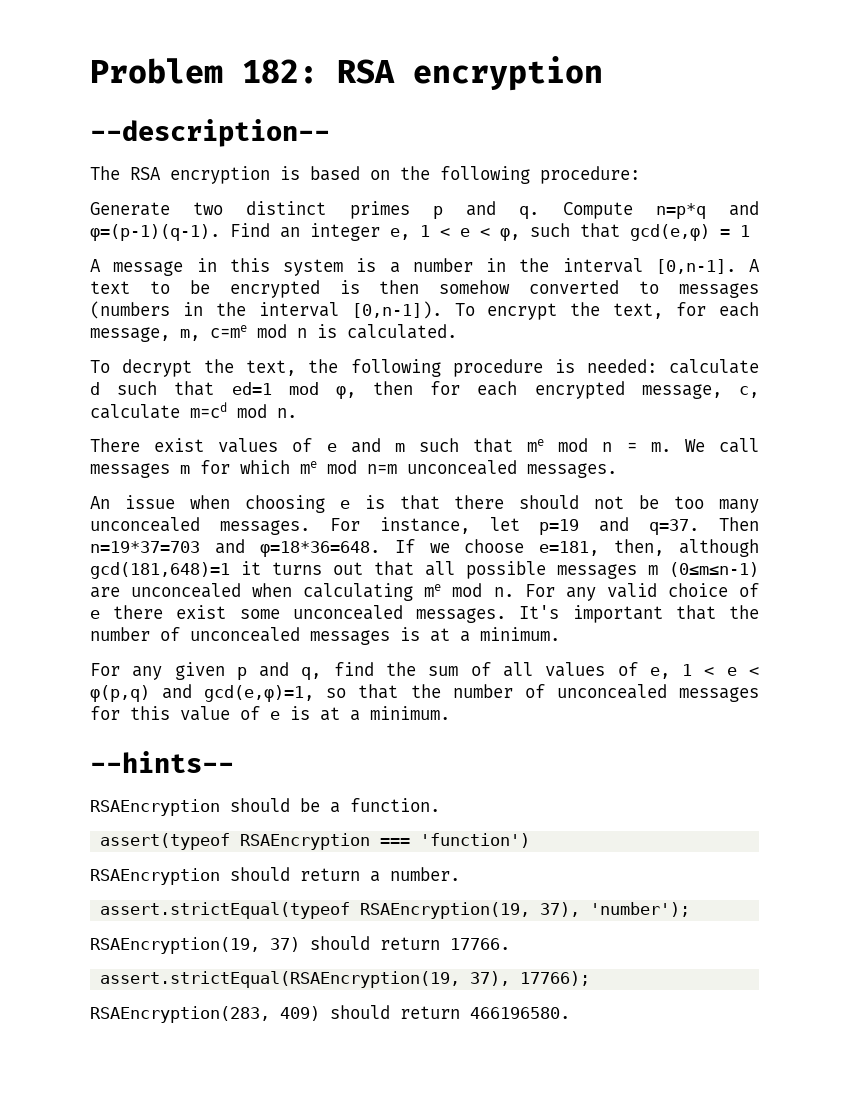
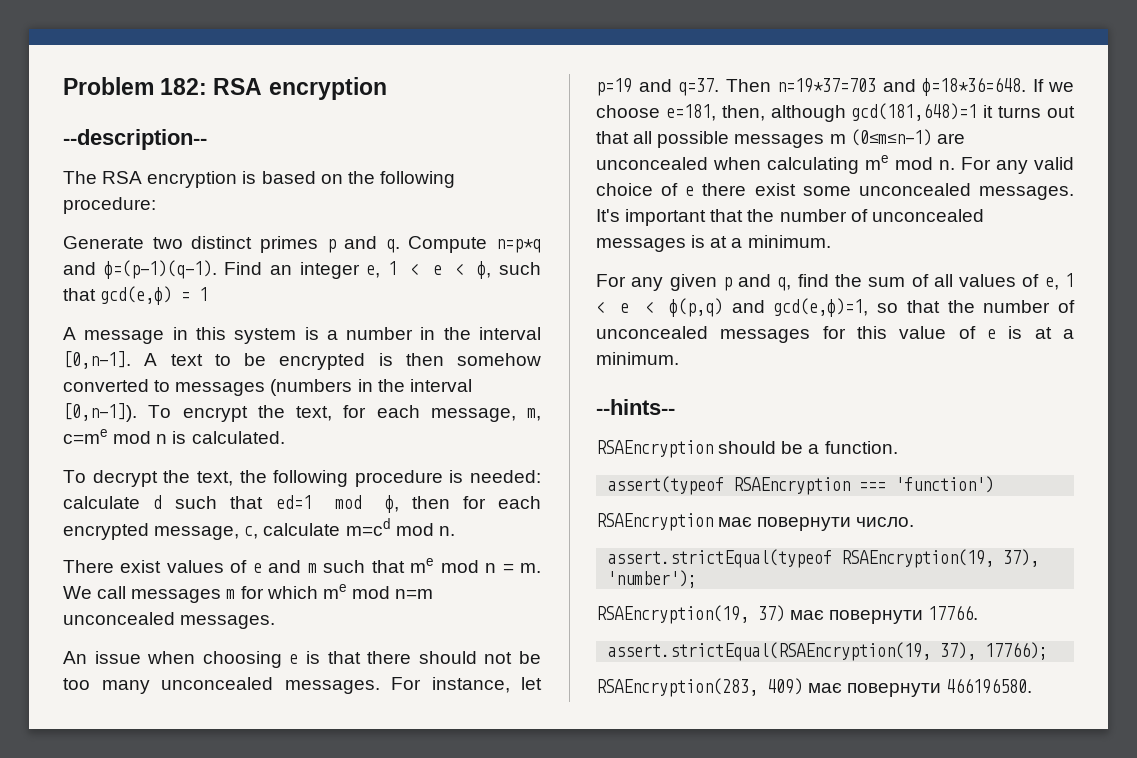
[230,867,460,882] should return a number. -> [718,517,915,531] має повернути число.
[310,936,440,950] should return -> [790,610,924,624] має повернути
[330,1005,460,1019] should return -> [808,683,942,697] має повернути

